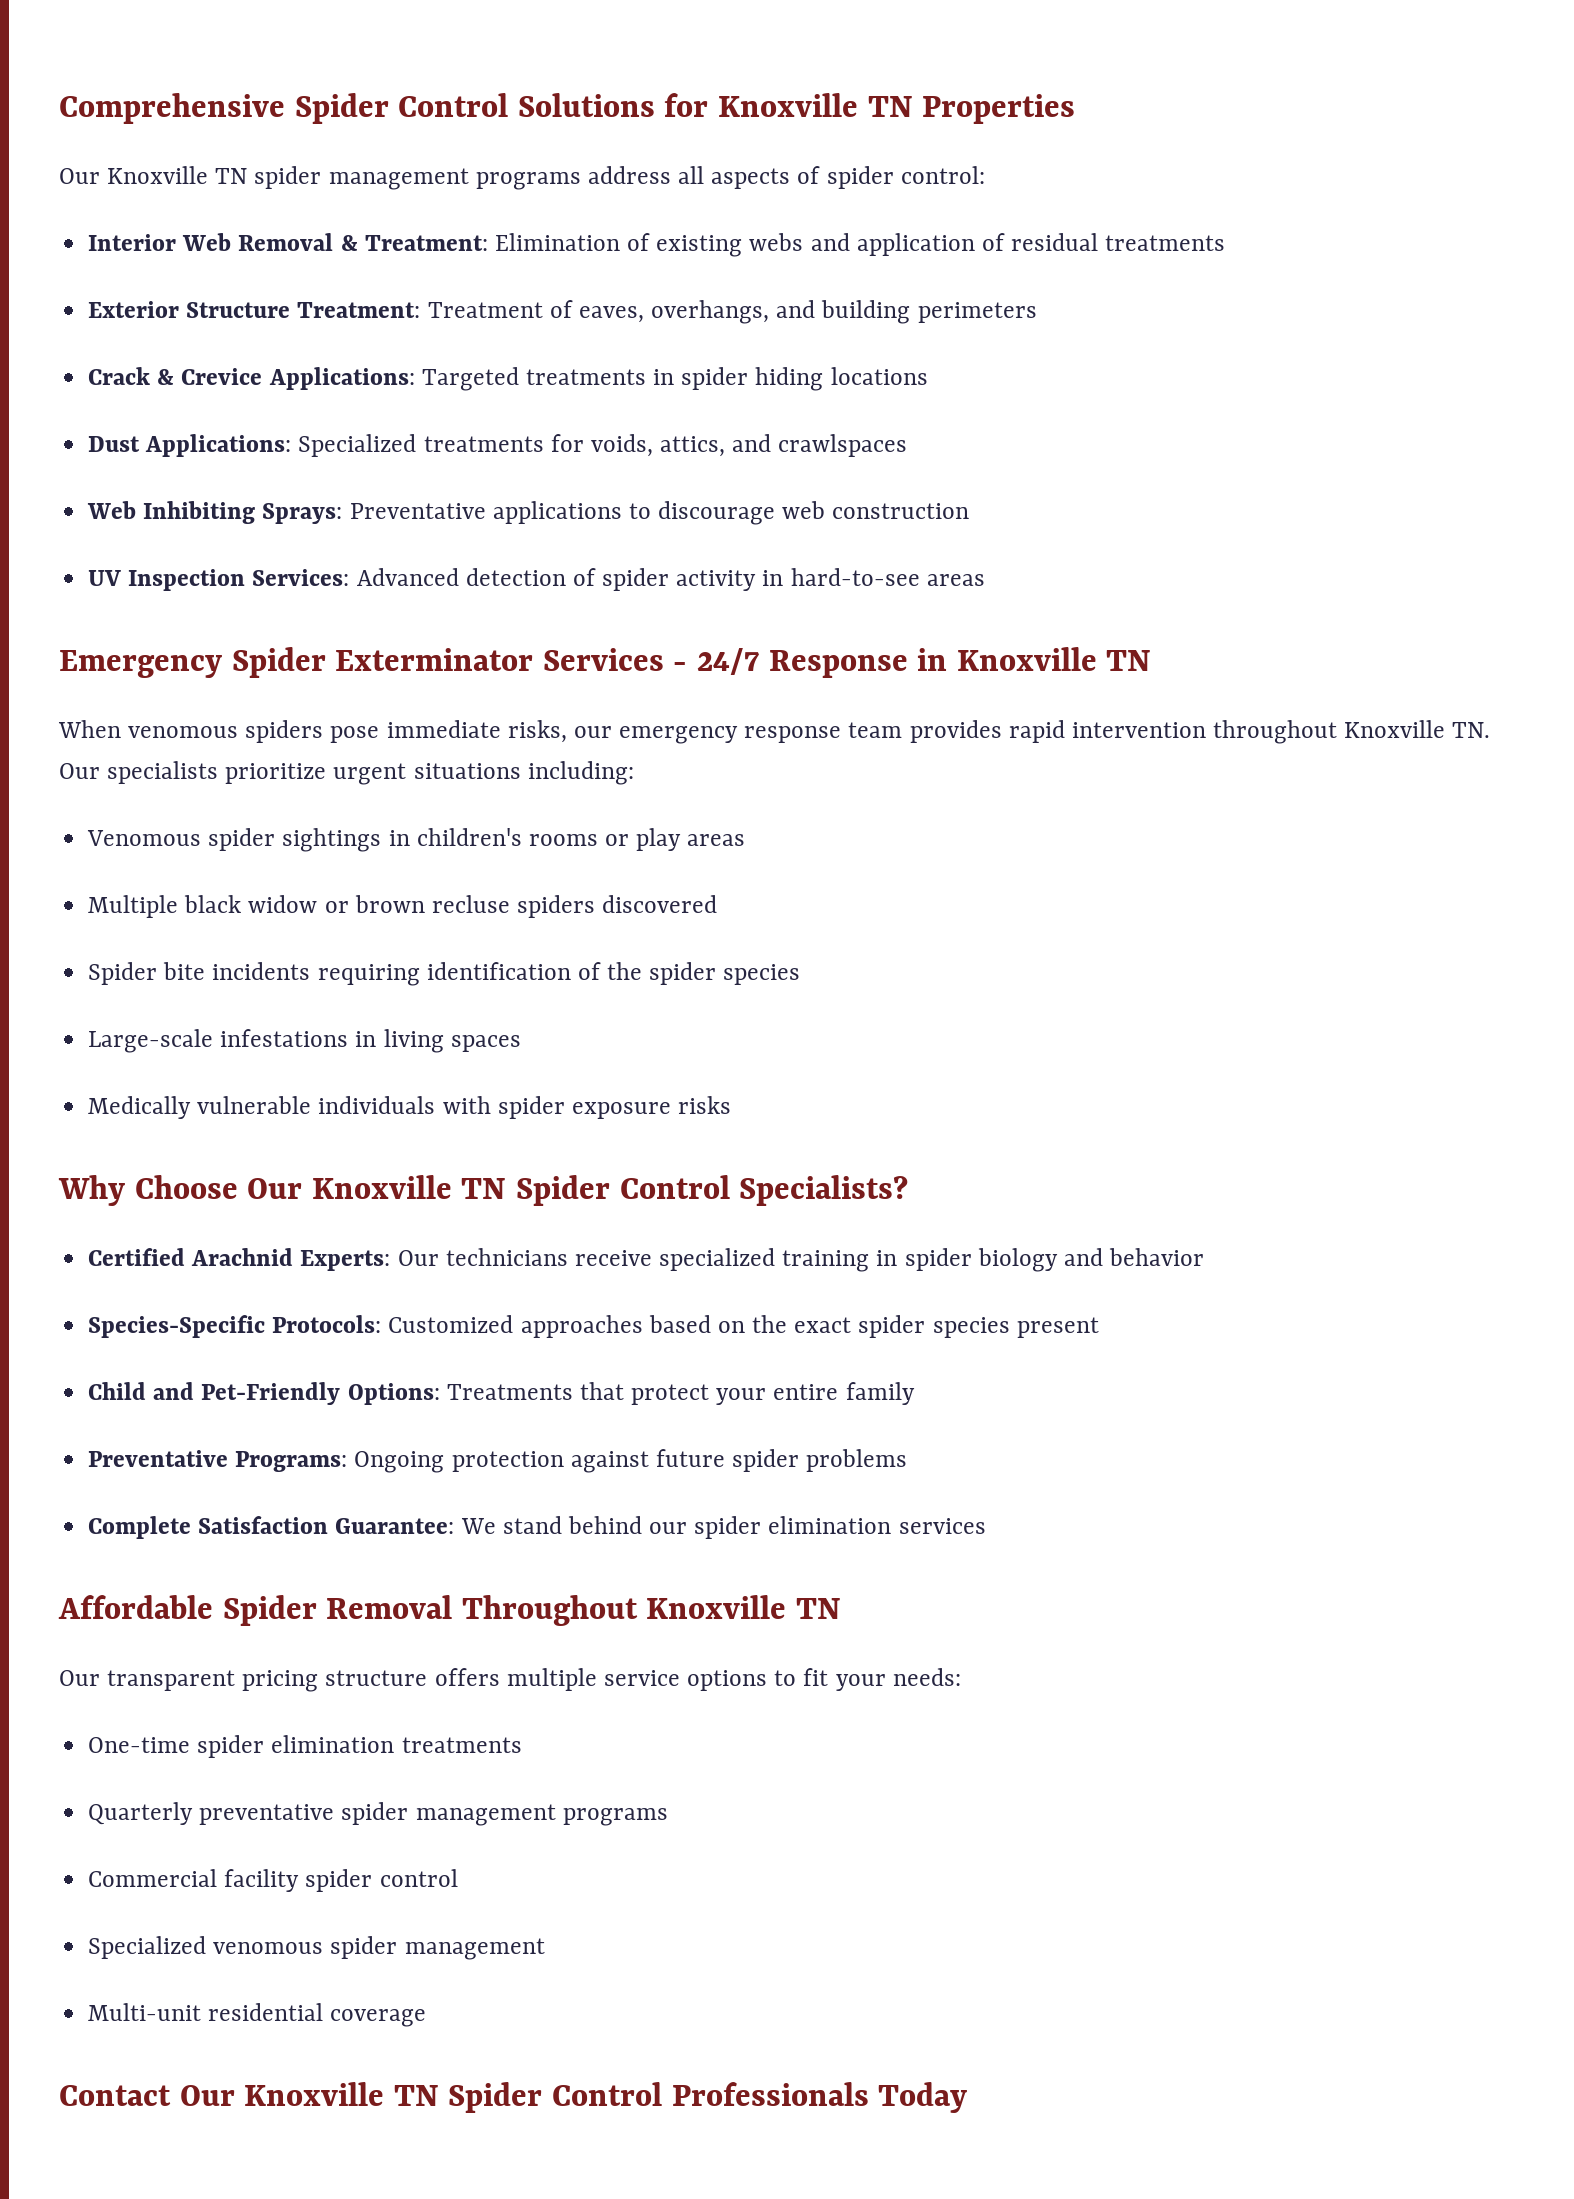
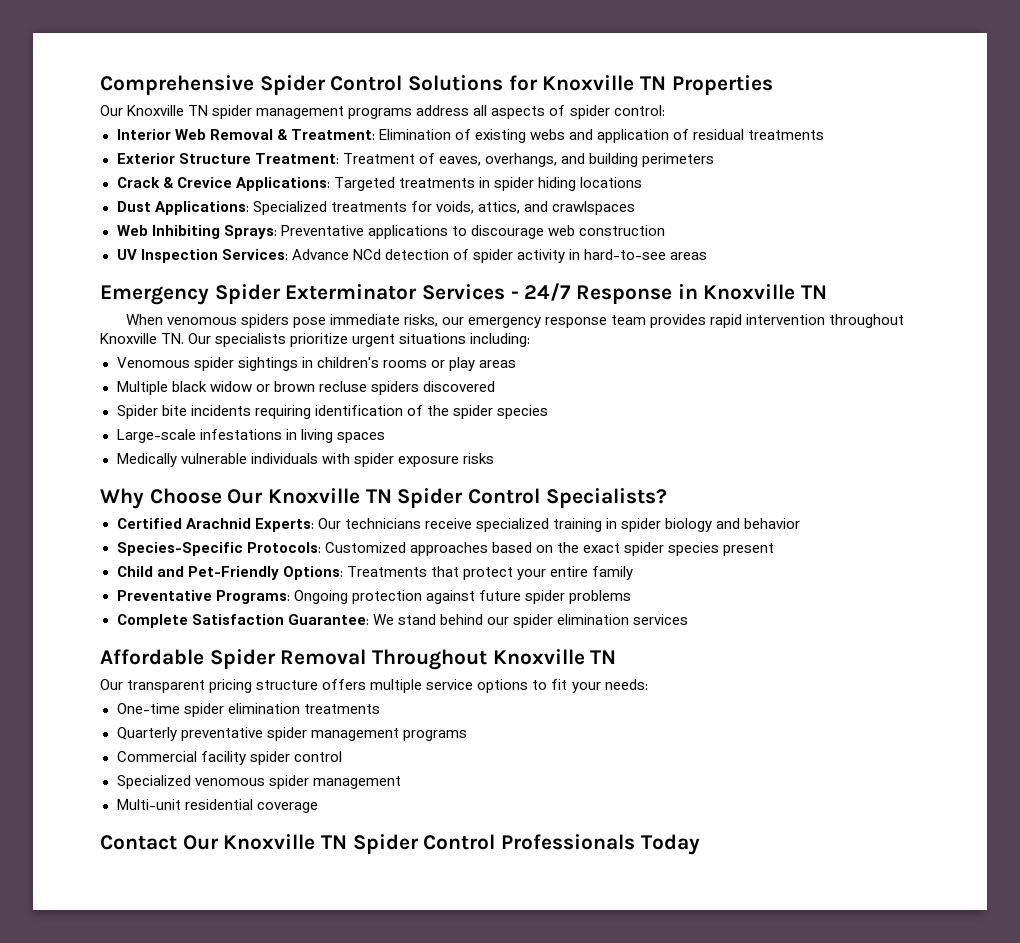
[356,568,459,586] Advanced -> [291,249,381,260] Advance NCd

